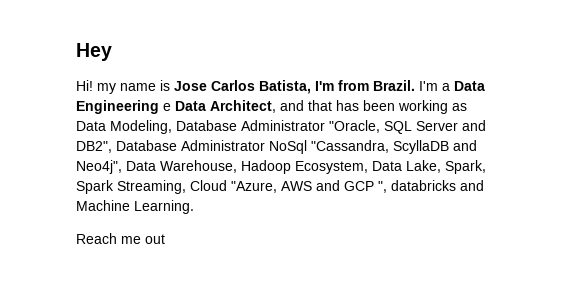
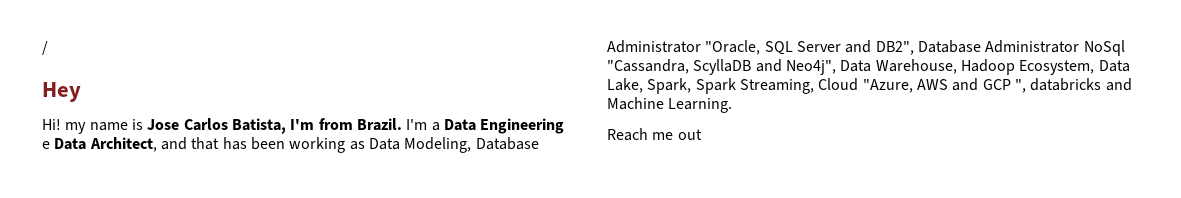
(76, 52) none -> [42,41,48,55] / //

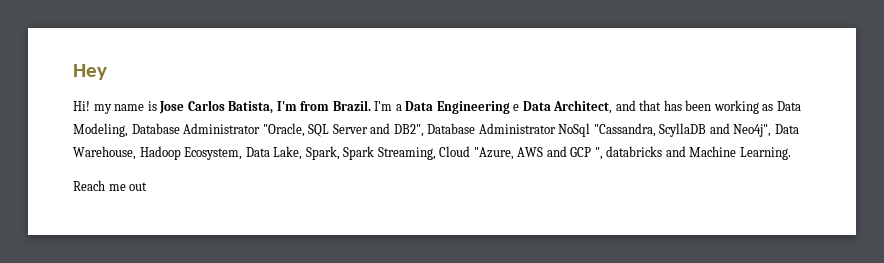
[42,41,48,55] / // -> (73, 72) none

